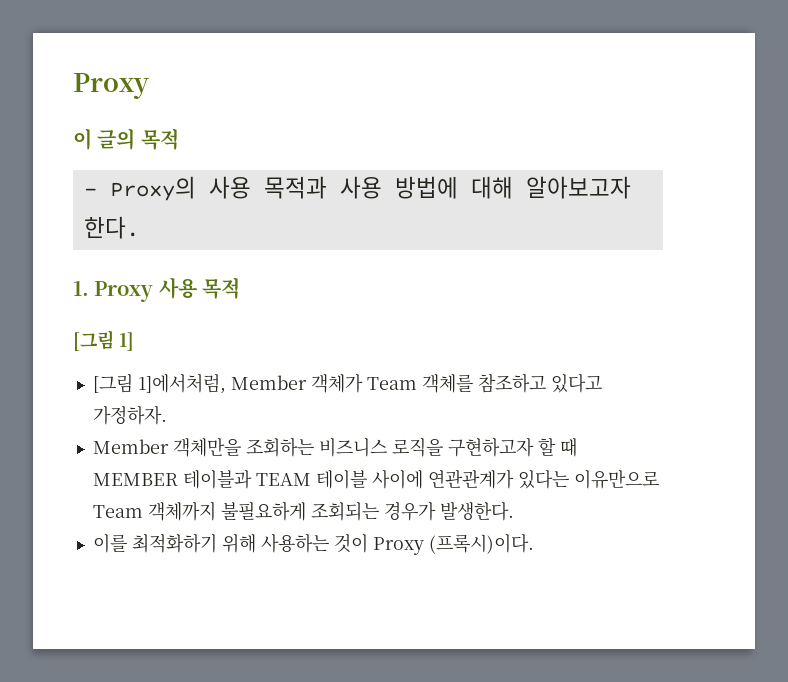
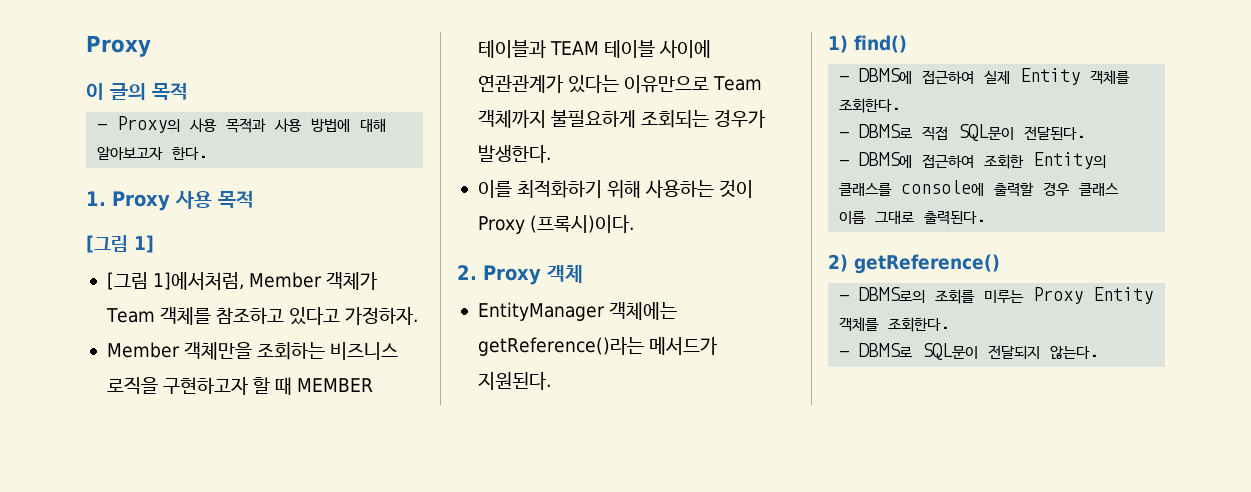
(534, 543) none -> [457,265,583,285] [477,302,678,321] [477,337,718,356] [477,372,551,390] [828,35,907,53] [839,68,1131,85] [839,98,902,113] [839,124,1087,141] [839,152,1107,169] [839,180,1120,197] [839,211,987,225] [828,254,1000,274] [839,287,1154,304] [839,317,951,332] [839,343,1100,360] // 2. Proxy 객체 // EntityManager 객체에는 getReference()라는 메서드가 지원된다. // 1) find() // - DBMS에 접근하여 실제 Entity 객체를 조회한다. // - DBMS로 직접 SQL문이 전달된다. // - DBMS에 접근하여 조회한 Entity의 클래스를 console에 출력할 경우 클래스 이름 그대로 출력된다. // 2) getReference() // - DBMS로의 조회를 미루는 Proxy Entity 객체를 조회한다. // - DBMS로 SQL문이 전달되지 않는다.

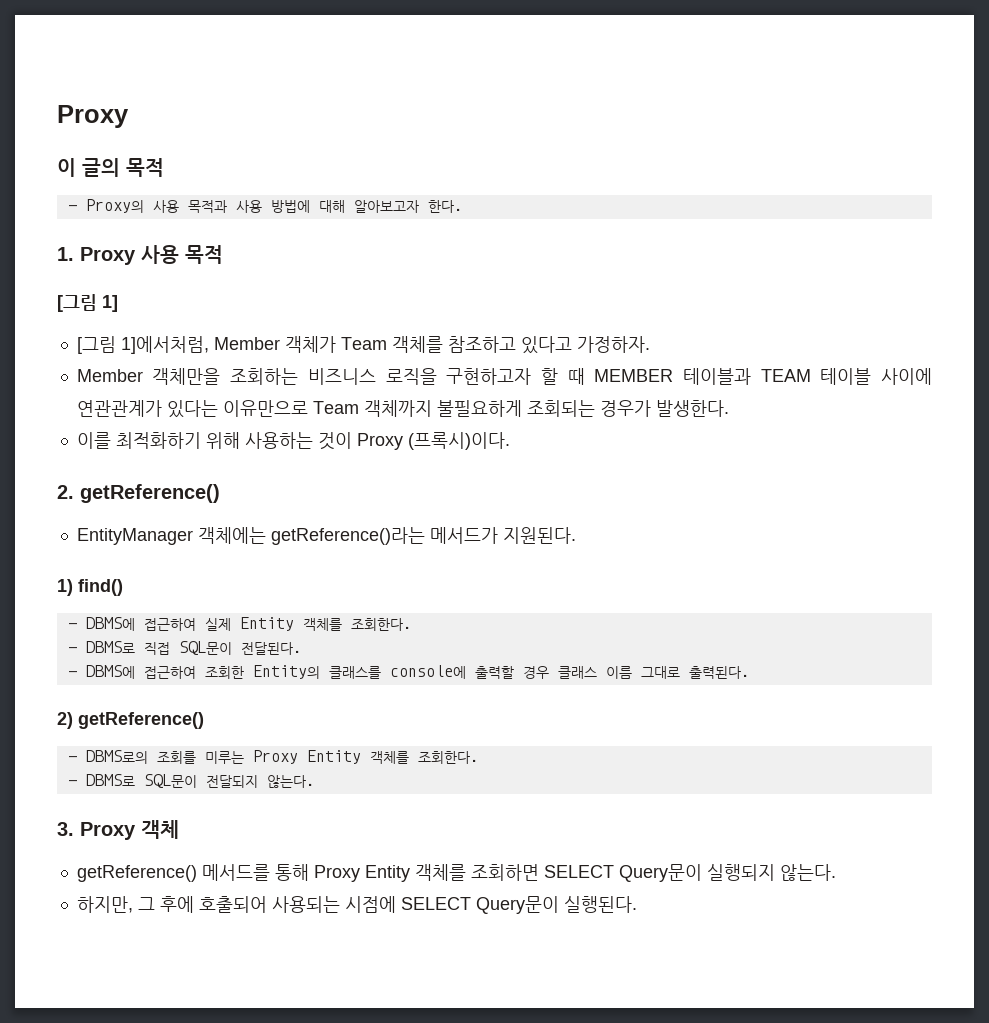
[483,265,583,285] Proxy 객체 -> [80,484,220,503] getReference()
(1100, 352) none -> [57,820,179,840] [76,864,836,882] [76,896,637,914] // 3. Proxy 객체 // getReference() 메서드를 통해 Proxy Entity 객체를 조회하면 SELECT Query문이 실행되지 않는다. // 하지만, 그 후에 호출되어 사용되는 시점에 SELECT Query문이 실행된다.

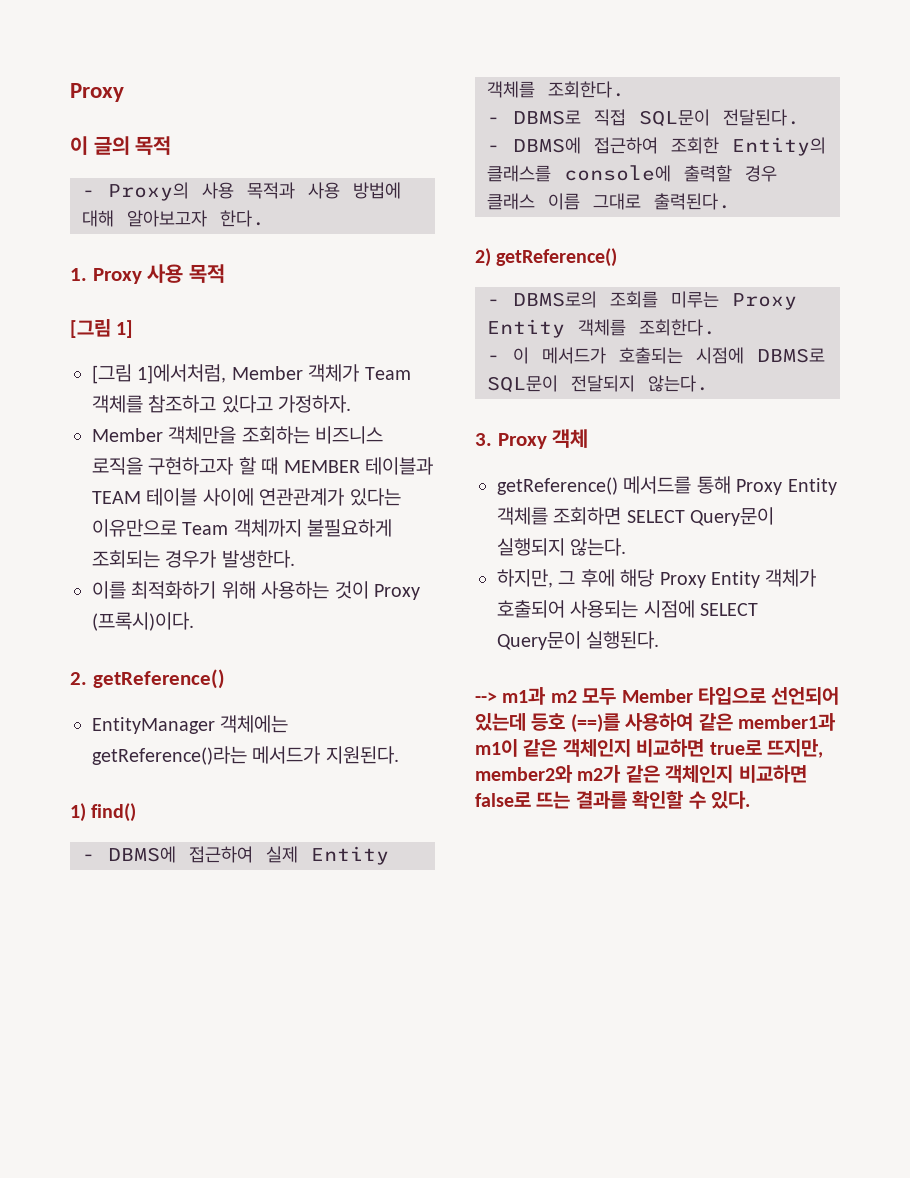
(77, 783) none -> [513,347,744,364] 이 메서드가 호출되는 시점에
(194, 904) none -> [620,569,817,588] 해당 Proxy Entity 객체가
(637, 904) none -> [475,687,840,705] [475,713,836,733] [475,739,823,758] [475,765,807,783] [475,790,750,809] // --> m1과 m2 모두 Member 타입으로 선언되어 있는데 등호 (==)를 사용하여 같은 member1과 m1이 같은 객체인지 비교하면 true로 뜨지만, member2와 m2가 같은 객체인지 비교하면 false로 뜨는 결과를 확인할 수 있다.

